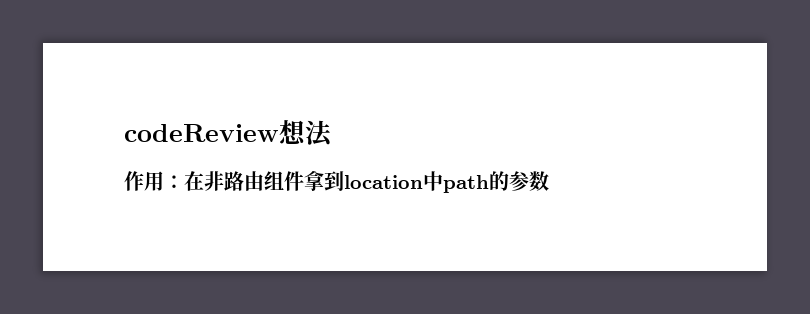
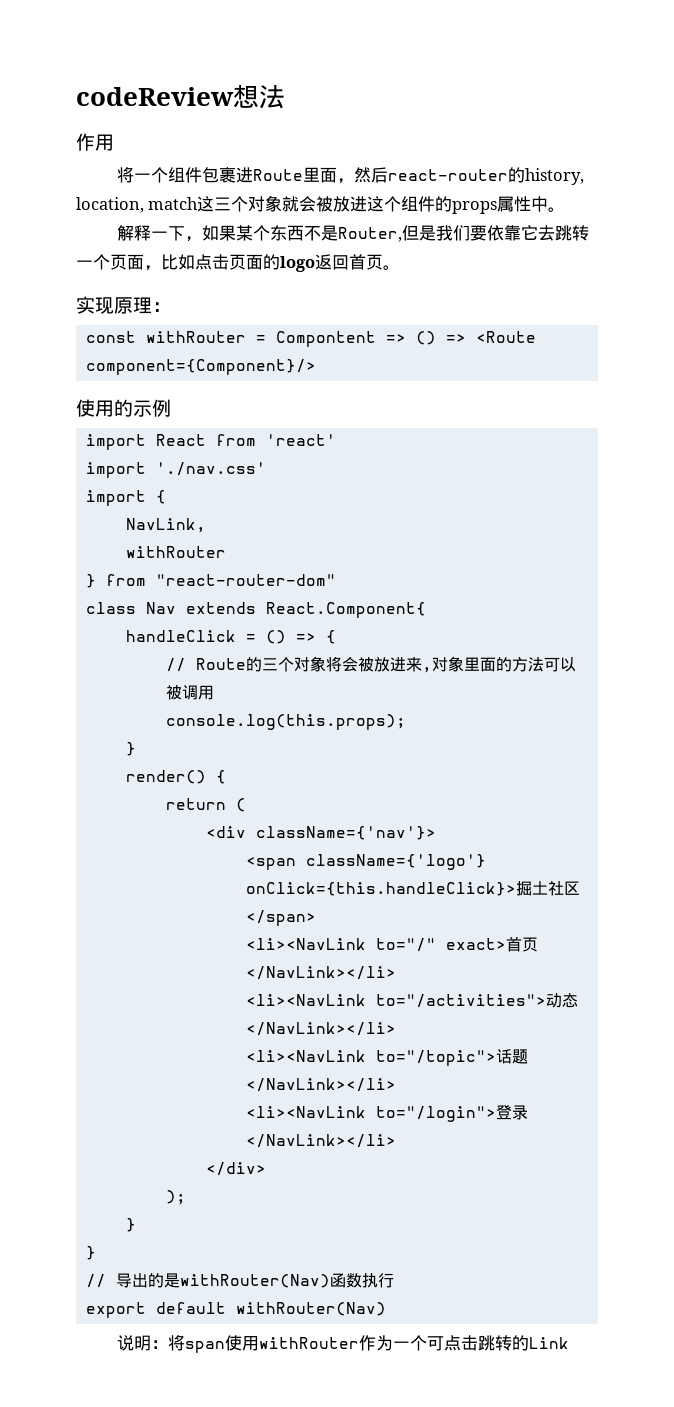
[164,170,549,193] ：在非路由组件拿到location中path的参数 -> [116,167,584,185] [76,195,566,214] [116,225,589,242] [76,254,400,272] [76,296,171,314] [85,331,536,347] [85,359,316,375] [76,399,171,417] [85,434,336,450] [85,462,266,478] [85,490,166,506] [125,518,206,533] [125,546,226,558] [85,574,336,588] [85,602,426,618] [125,630,336,644] [165,656,576,673] [165,685,214,700] [165,714,406,730] [125,742,136,756] [125,770,226,784] [165,798,246,812] [205,826,436,840] [245,854,486,870] [245,881,580,896] [245,910,316,926] [245,937,538,952] [245,966,396,980] [245,993,578,1008] [245,1022,396,1036] [245,1049,528,1066] [245,1078,396,1092] [245,1105,528,1122] [245,1134,396,1148] [205,1162,266,1176] [165,1190,186,1205] [125,1218,136,1232] [85,1246,96,1260] [85,1273,394,1288] [85,1302,386,1318] [116,1335,569,1353] // 将一个组件包裹进Route里面，然后react-router的history, location, match这三个对象就会被放进这个组件的props属性中。 // 解释一下，如果某个东西不是Router,但是我们要依靠它去跳转一个页面，比如点击页面的logo返回首页。 // 实现原理： // const withRouter = Compontent => () => <Route component={Component}/> // 使用的示例 // import React from 'react' // import './nav.css' // import { // NavLink, // withRouter // } from "react-router-dom" // class Nav extends React.Component{ // handleClick = () => { // // Route的三个对象将会被放进来,对象里面的方法可以被调用 // console.log(this.props); // } // render() { // return ( // <div className={'nav'}> // <span className={'logo'} onClick={this.handleClick}>掘土社区</span> // <li><NavLink to="/" exact>首页</NavLink></li> // <li><NavLink to="/activities">动态</NavLink></li> // <li><NavLink to="/topic">话题</NavLink></li> // <li><NavLink to="/login">登录</NavLink></li> // </div> // ); // } // } // // 导出的是withRouter(Nav)函数执行 // export default withRouter(Nav) // 说明：将span使用withRouter作为一个可点击跳转的Link

